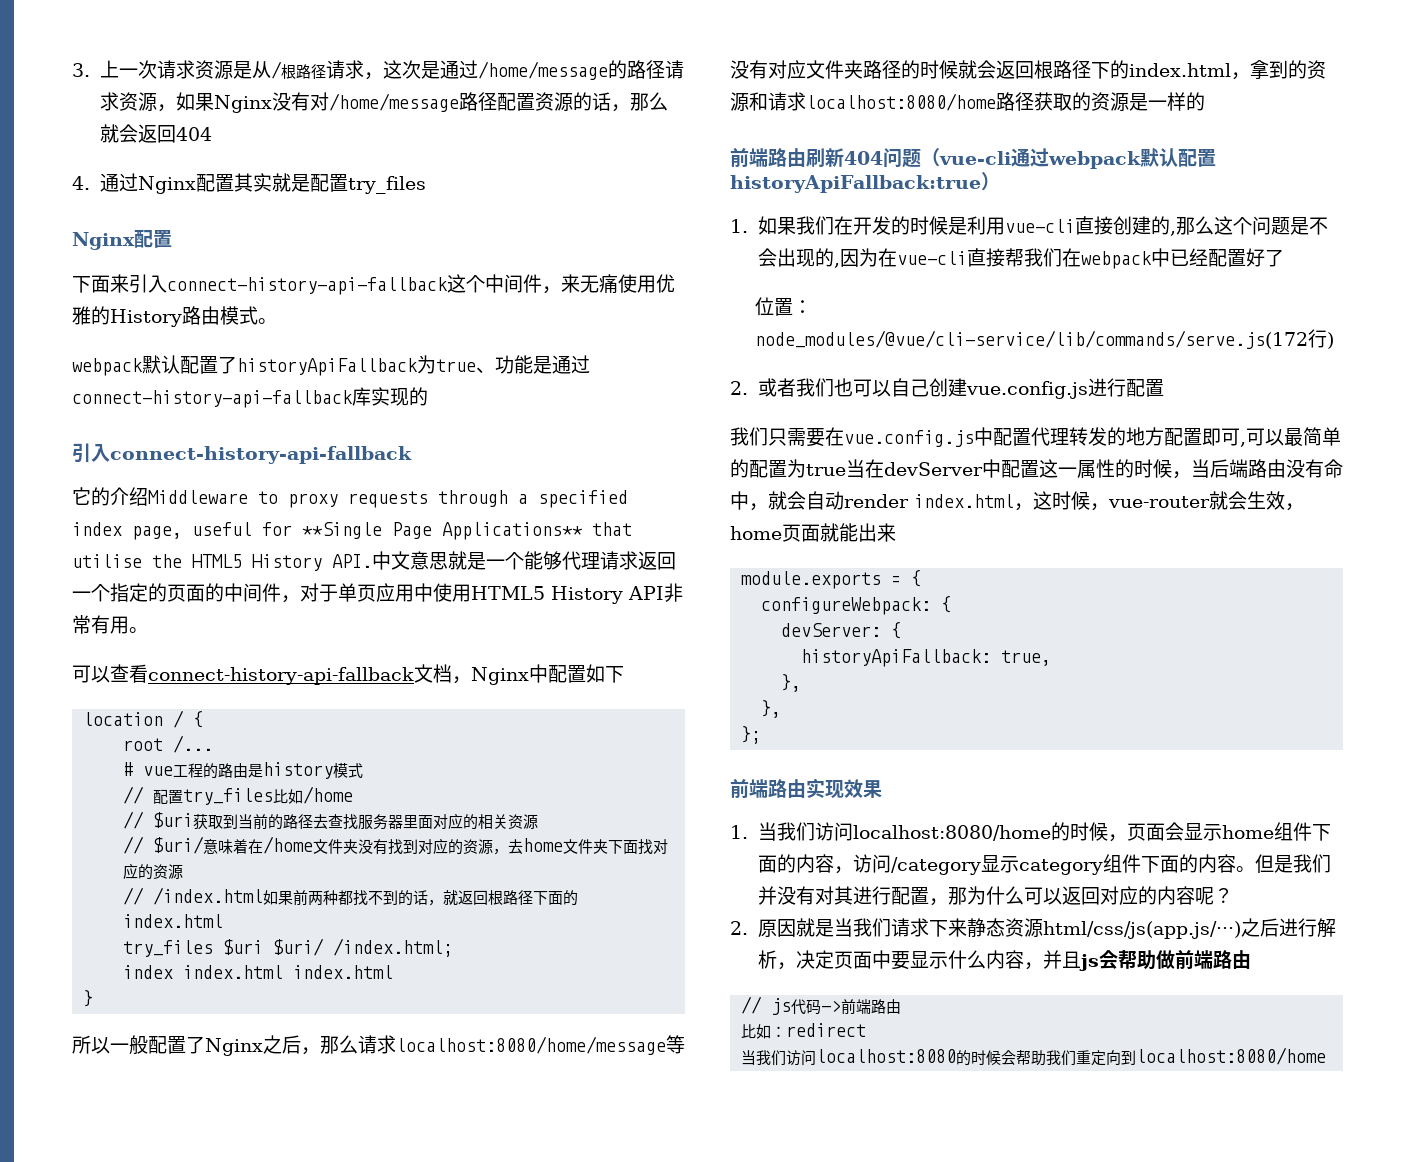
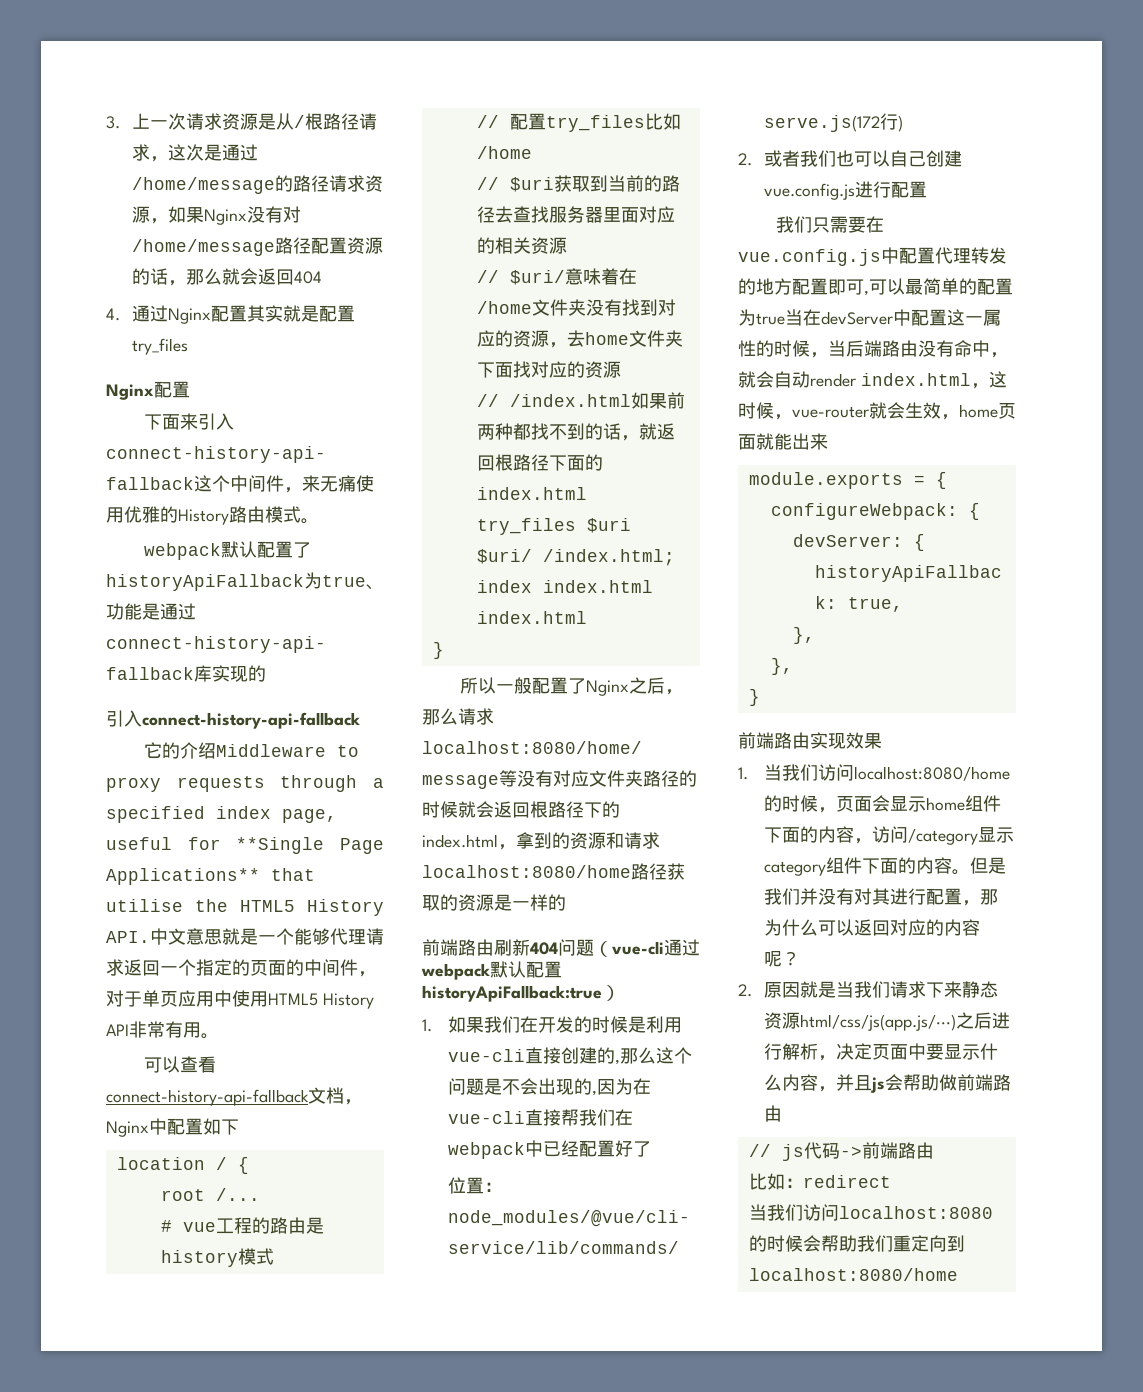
[741,726,762,744] }; -> [748,689,760,706] }

